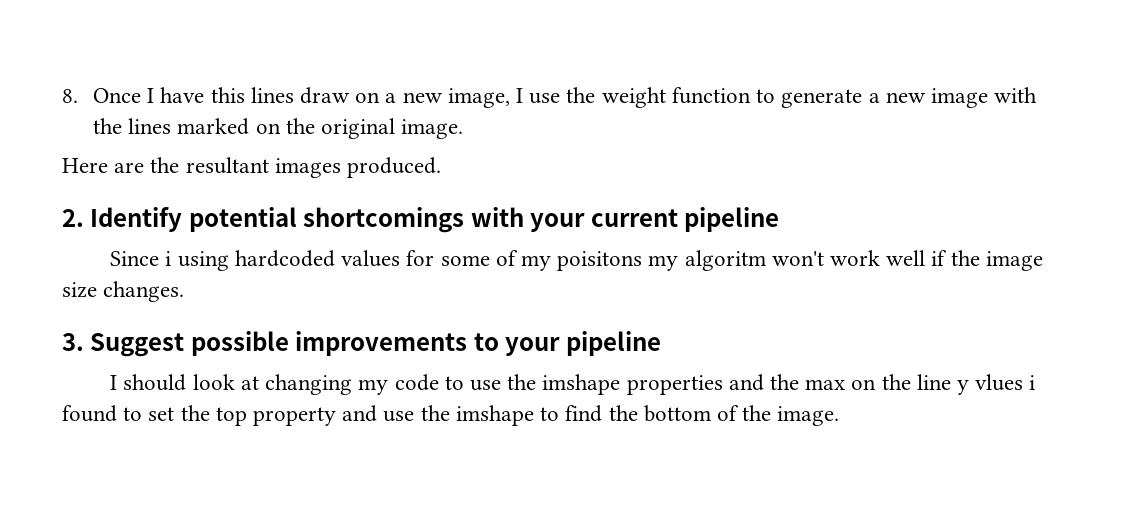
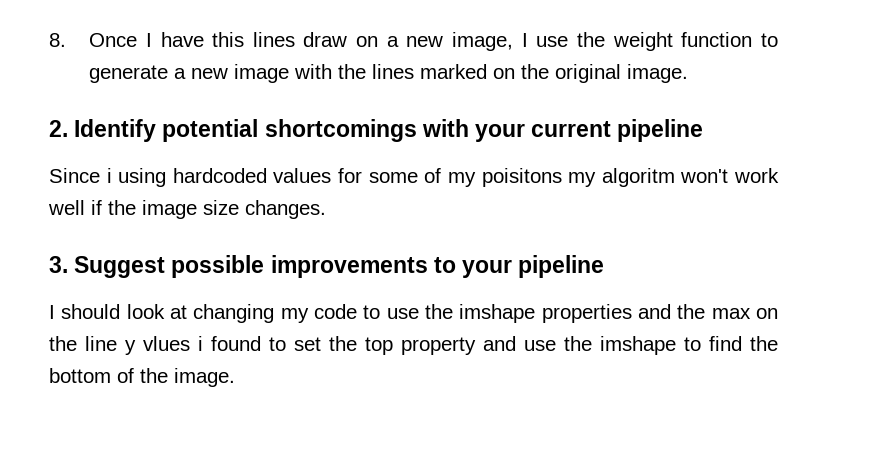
[62,157,442,178] // Here are the resultant images produced. -> (689, 73) none

